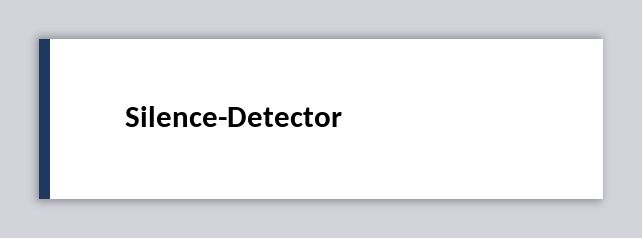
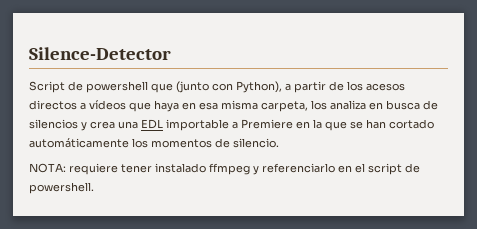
(342, 116) none -> [29,81,405,93] [29,100,438,112] [29,119,434,131] [29,138,279,148] [29,163,420,175] [29,182,94,194] // Script de powershell que (junto con Python), a partir de los acesos directos a vídeos que haya en esa misma carpeta, los analiza en busca de silencios y crea una EDL importable a Premiere en la que se han cortado automáticamente los momentos de silencio. // NOTA: requiere tener instalado ffmpeg y referenciarlo en el script de powershell.

